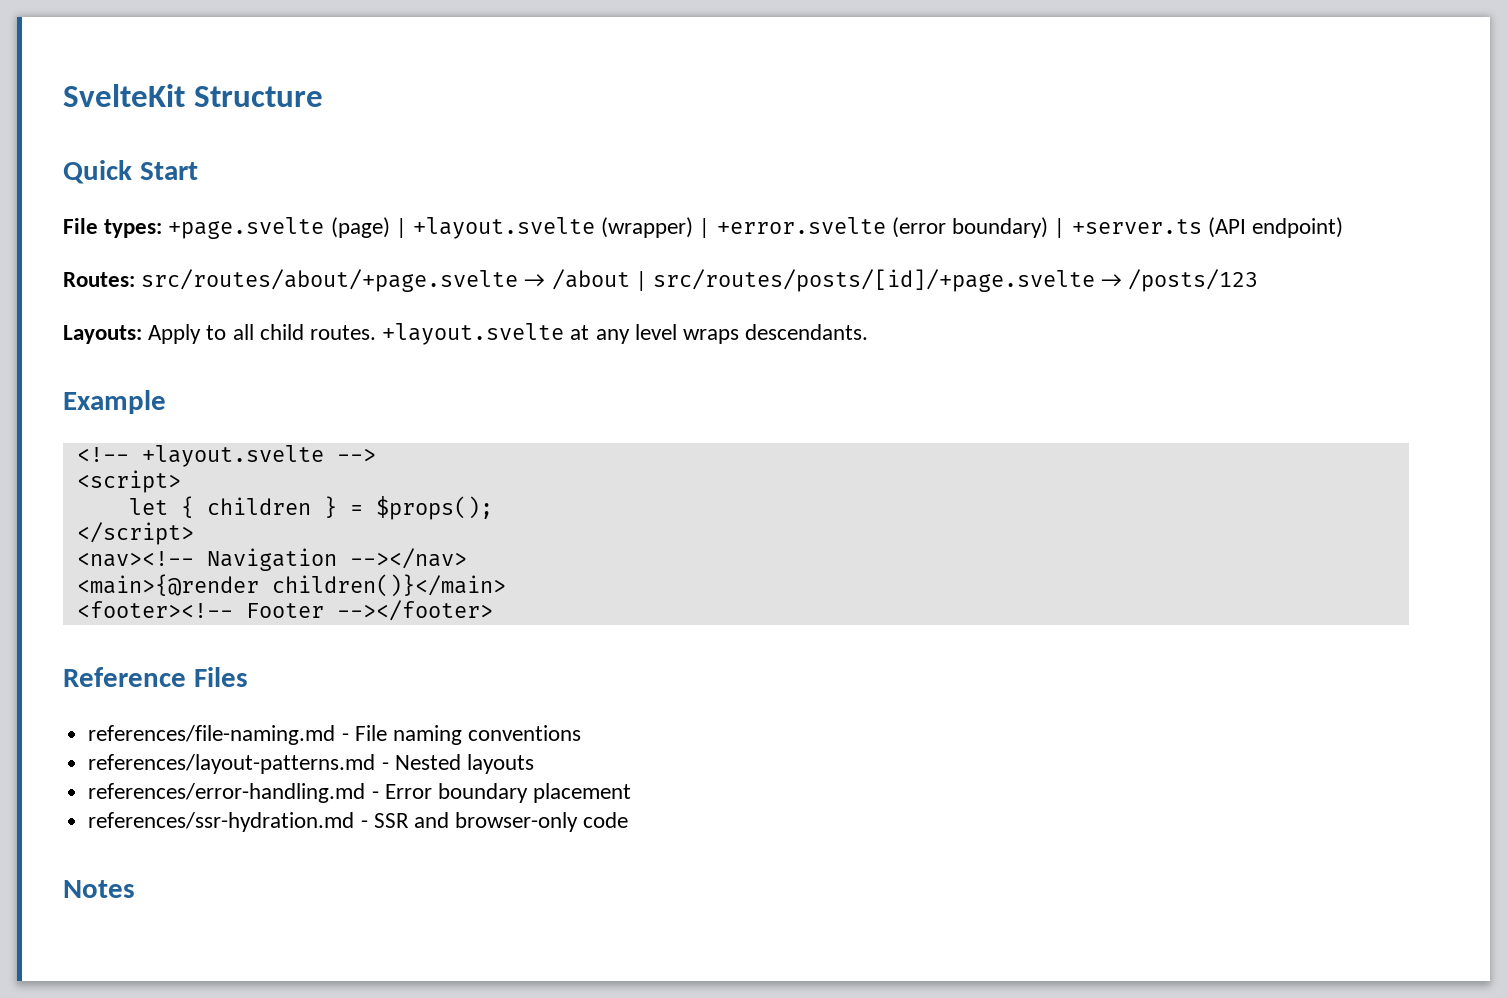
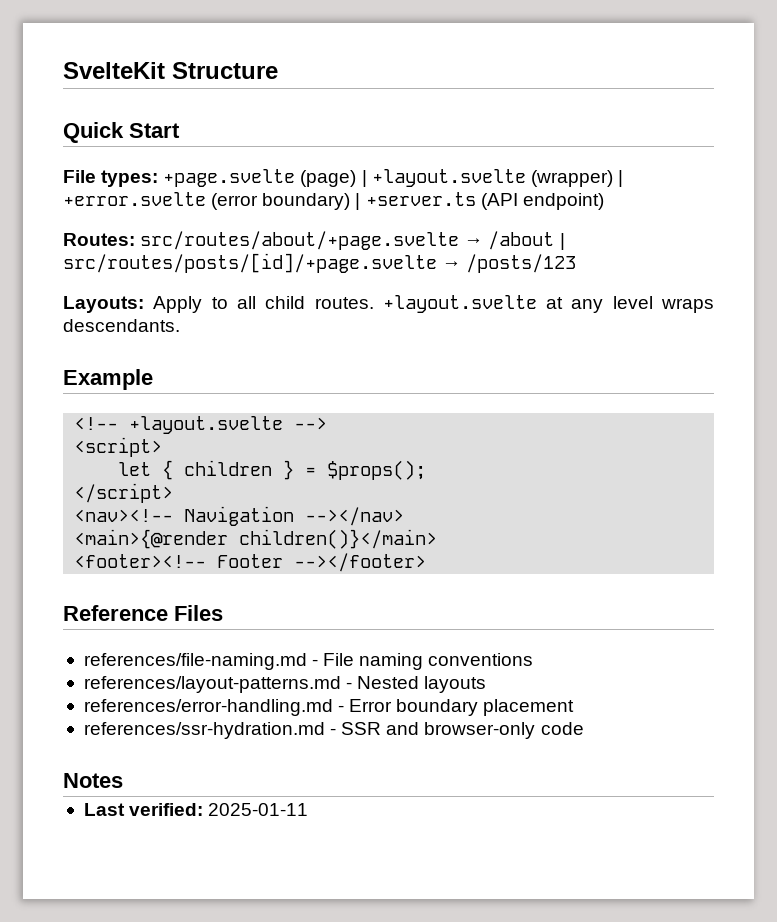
(135, 889) none -> [83,803,309,816] // Last verified: 2025-01-11

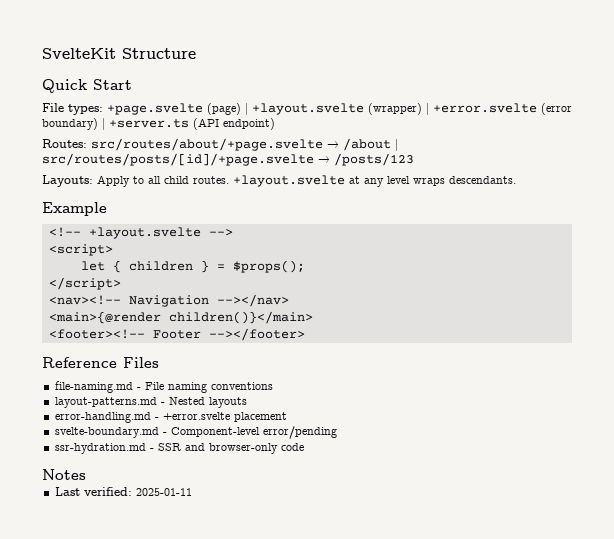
[83,653,307,670] references/file-naming.md -> [54,381,133,393] file-naming.md
[83,676,341,693] references/layout-patterns.md -> [54,397,157,408] layout-patterns.md
[83,699,575,716] [83,722,325,739] references/error-handling.md - Error boundary placement // references/ssr-hydration.md -> [54,412,287,423] [54,426,337,439] [54,443,146,454] error-handling.md - +error.svelte placement // svelte-boundary.md - Component-level error/pending // ssr-hydration.md

